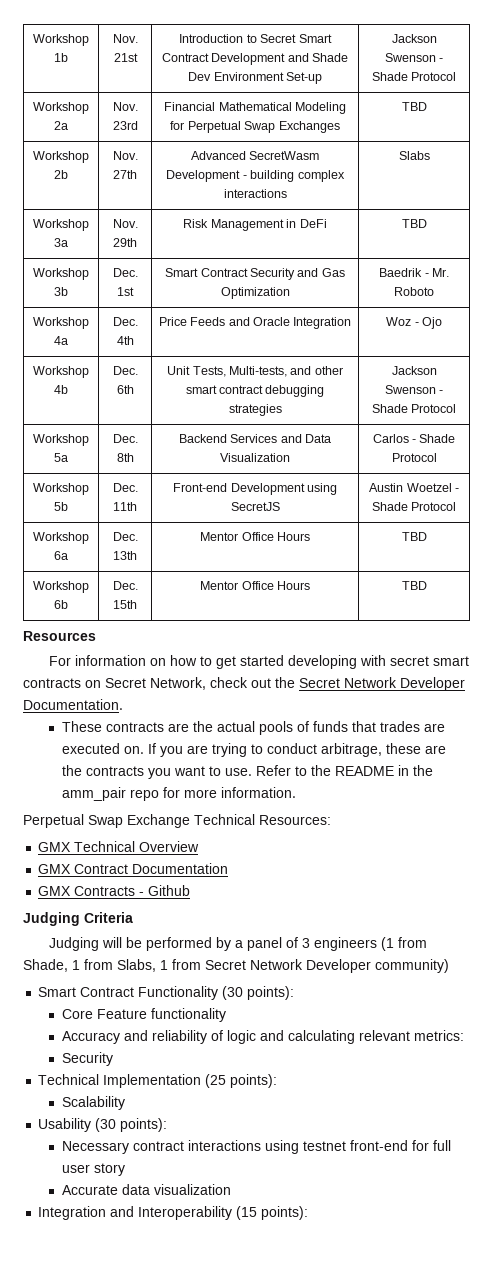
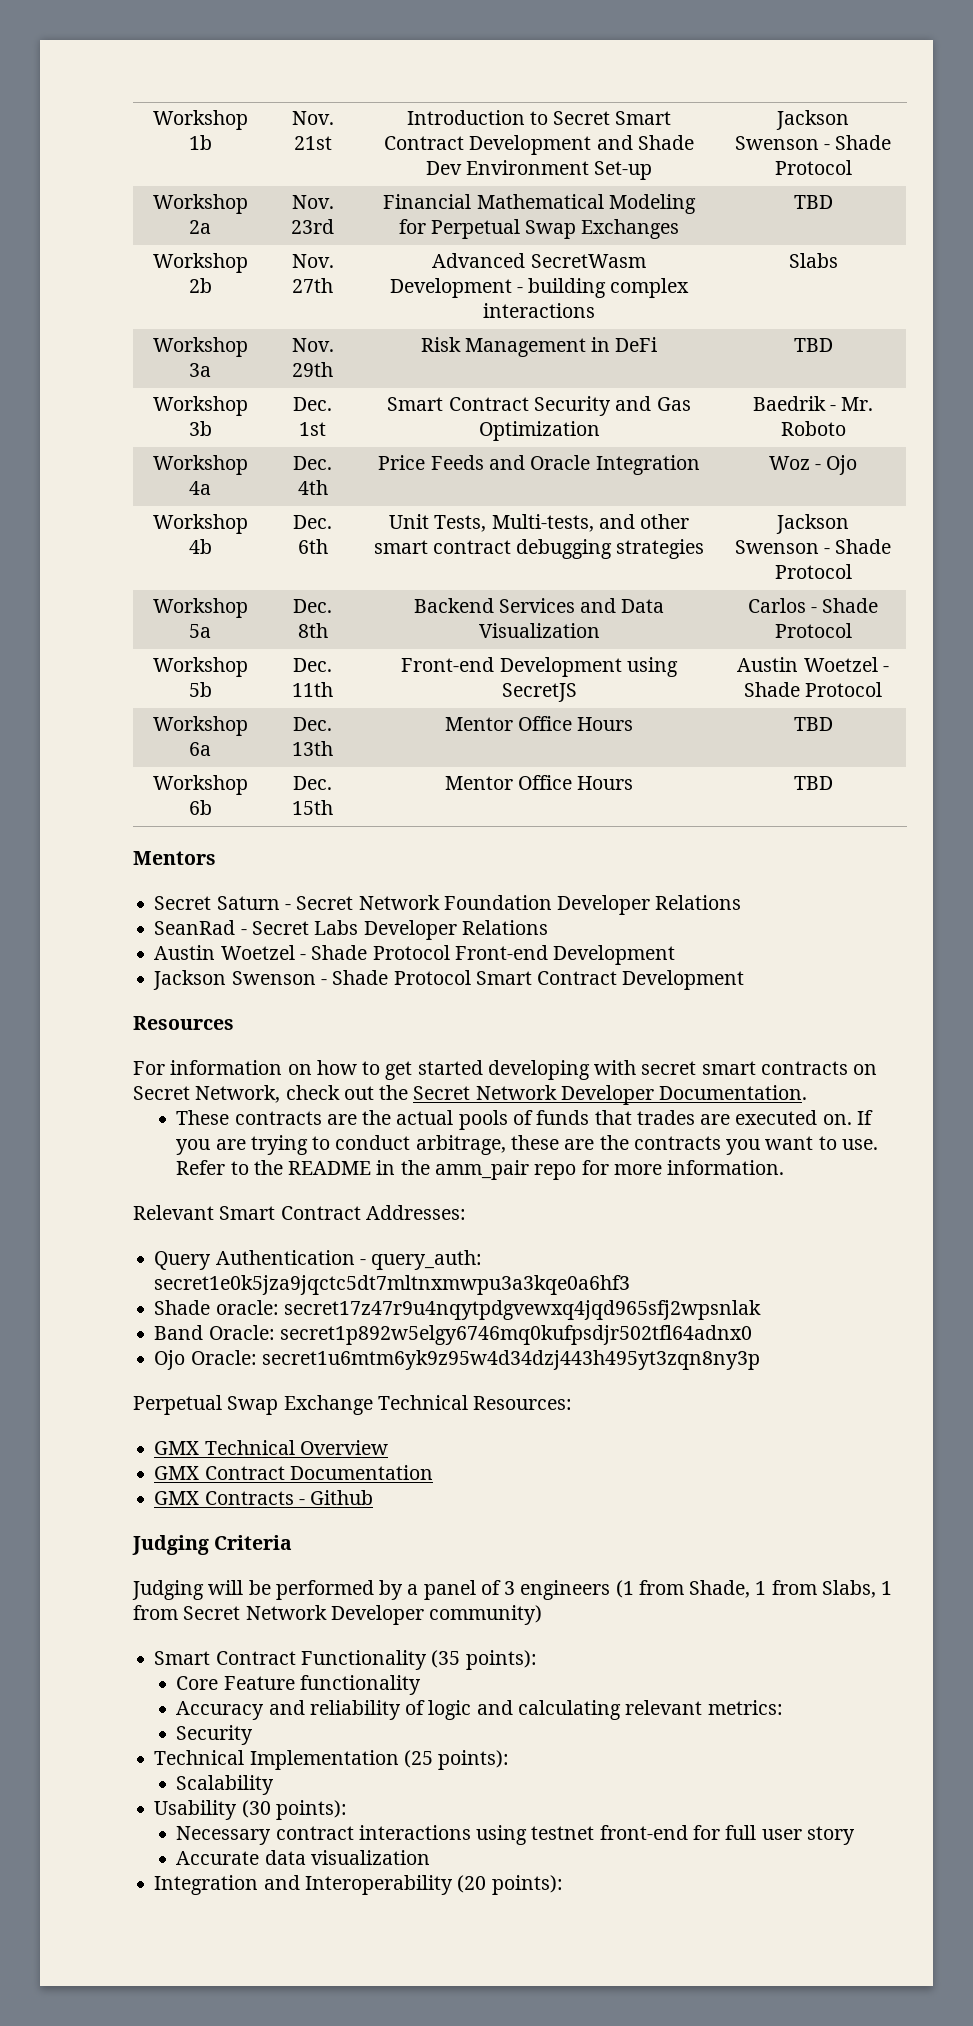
(427, 585) none -> [133,851,216,865] [154,895,742,915] [154,920,548,940] [154,945,676,965] [153,970,745,990] // Mentors // Secret Saturn - Secret Network Foundation Developer Relations // SeanRad - Secret Labs Developer Relations // Austin Woetzel - Shade Protocol Front-end Development // Jackson Swenson - Shade Protocol Smart Contract Development
(297, 792) none -> [133,1205,466,1220] [154,1250,483,1270] [154,1275,631,1295] [154,1300,761,1320] [154,1325,752,1345] [154,1350,760,1370] // Relevant Smart Contract Addresses: // Query Authentication - query_auth: secret1e0k5jza9jqctc5dt7mltnxmwpu3a3kqe0a6hf3 // Shade oracle: secret17z47r9u4nqytpdgvewxq4jqd965sfj2wpsnlak // Band Oracle: secret1p892w5elgy6746mq0kufpsdjr502tfl64adnx0 // Ojo Oracle: secret1u6mtm6yk9z95w4d34dzj443h495yt3zqn8ny3p
[222,986,244,1000] (30 -> [431,1650,461,1668] (35
[236,1206,258,1220] (15 -> [457,1875,487,1893] (20

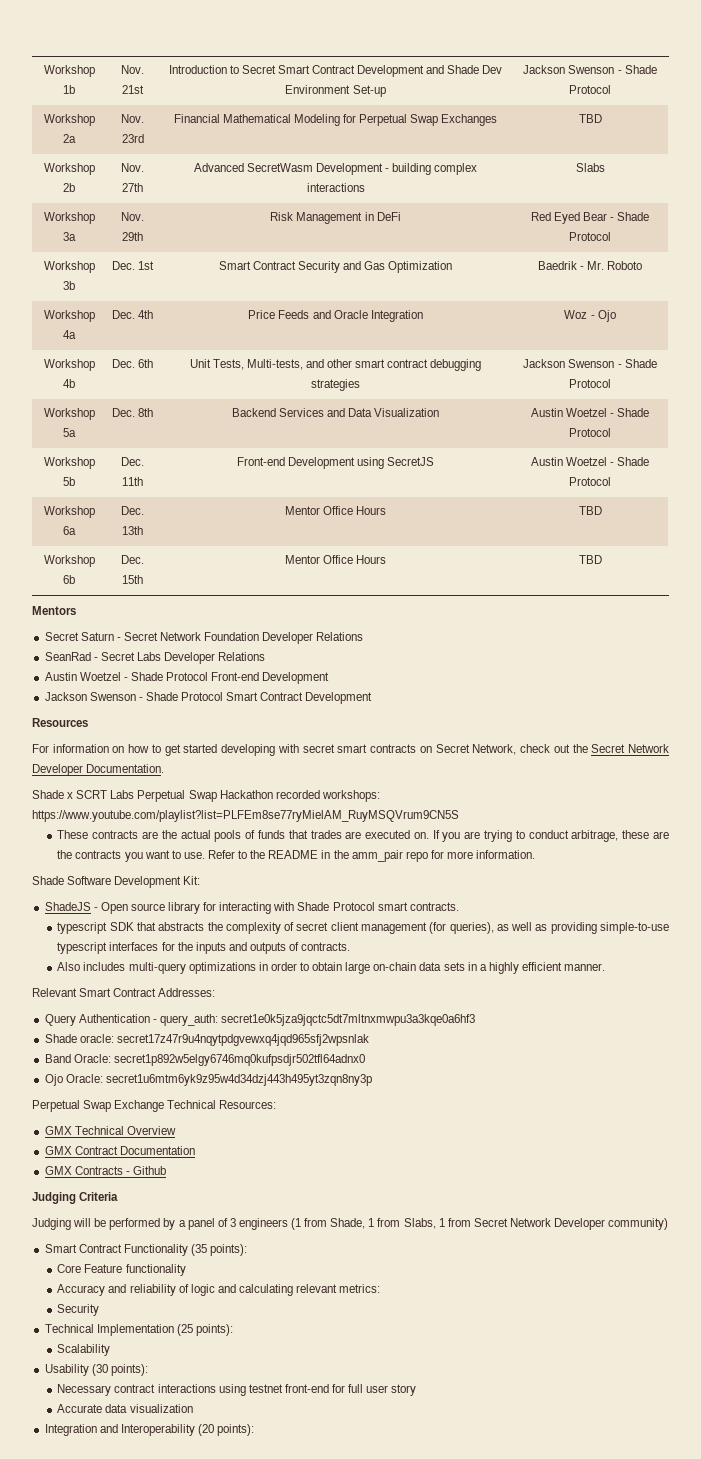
[793,338,833,352] TBD -> [530,212,650,224] [569,232,611,241] Red Eyed Bear - Shade Protocol
[747,598,806,613] Carlos -> [530,408,607,417] Austin Woetzel
(808, 1092) none -> [32,790,380,802] [32,810,459,822] // Shade x SCRT Labs Perpetual Swap Hackathon recorded workshops: https://www.youtube.com/playlist?list=PLFEm8se77ryMielAM_RuyMSQVrum9CN5S
(785, 1167) none -> [32,876,201,888] [44,902,459,914] [57,922,669,934] [57,942,351,954] [57,962,606,974] // Shade Software Development Kit: // ShadeJS - Open source library for interacting with Shade Protocol smart contracts. // typescript SDK that abstracts the complexity of secret client management (for queries), as well as providing simple-to-use typescript interfaces for the inputs and outputs of contracts. // Also includes multi-query optimizations in order to obtain large on-chain data sets in a highly efficient manner.

